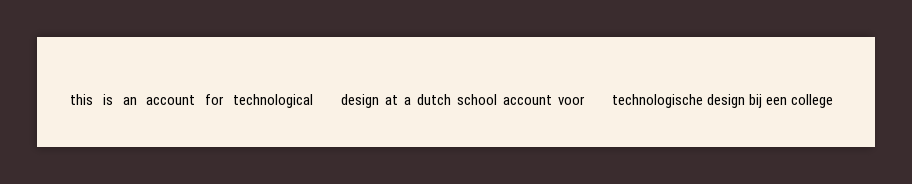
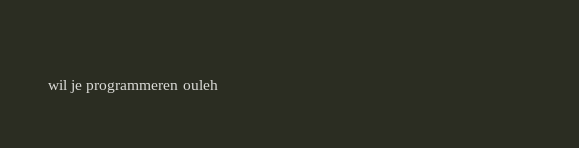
[70,94,834,108] this is an account for technological design at a dutch school account voor technologische design bij een college -> [48,80,218,93] wil je programmeren ouleh

